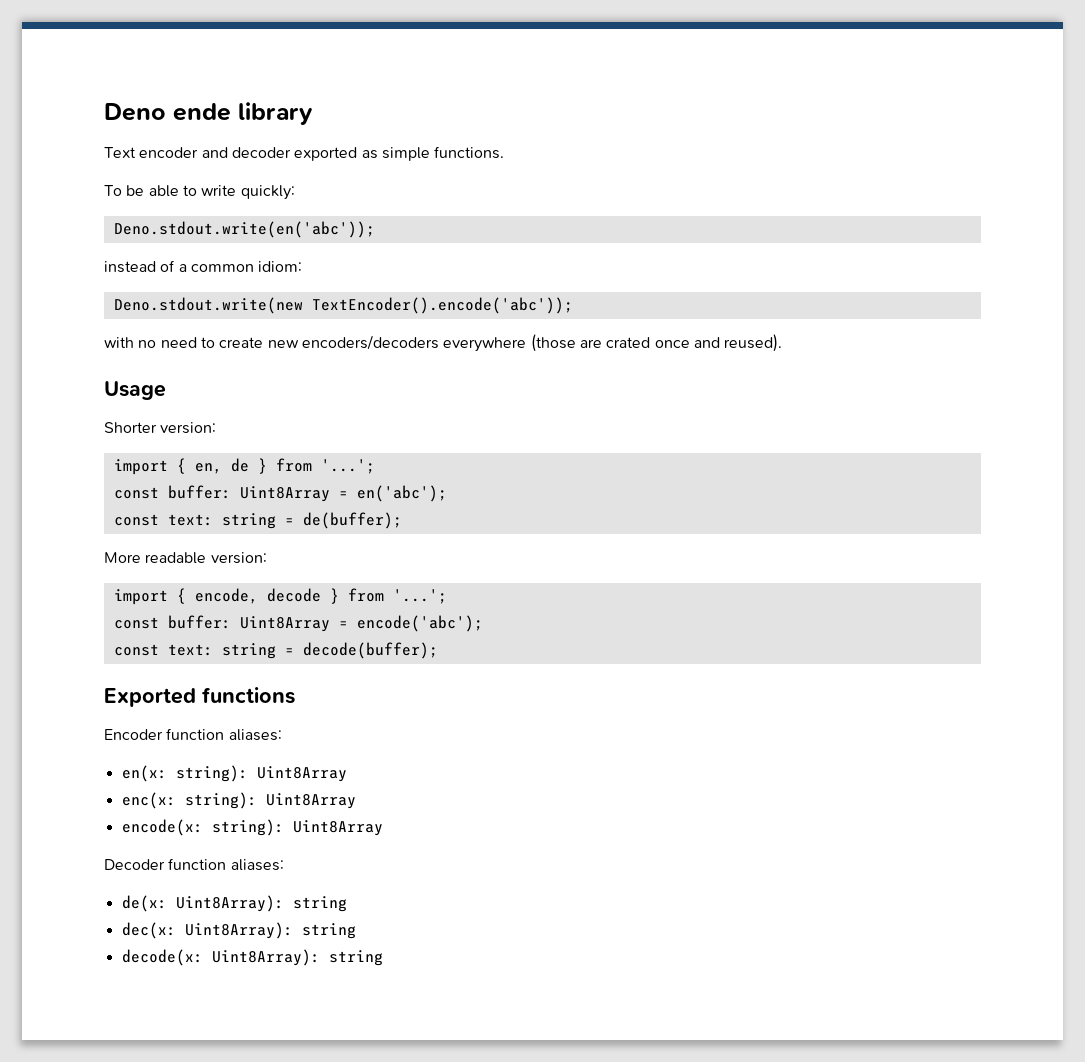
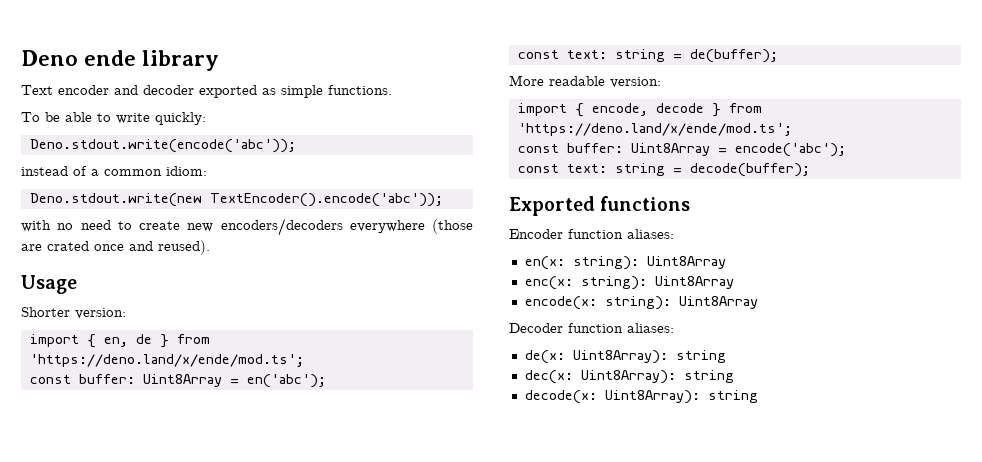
[113,221,375,238] Deno.stdout.write(en('abc')); -> [29,139,296,153] Deno.stdout.write(encode('abc'));
[320,459,375,474] '...'; -> [29,354,304,367] 'https://deno.land/x/ende/mod.ts';
[392,589,447,604] '...'; -> [517,123,792,136] 'https://deno.land/x/ende/mod.ts';

